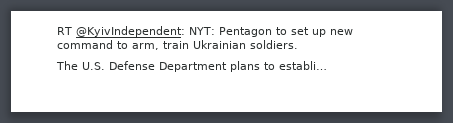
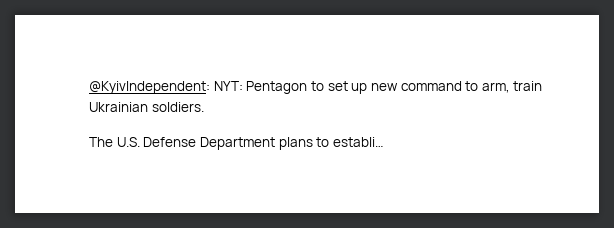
[57,27,72,35] RT -> (89, 87) none

